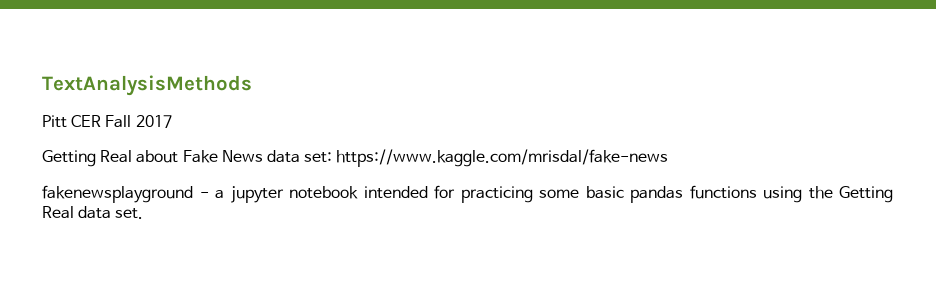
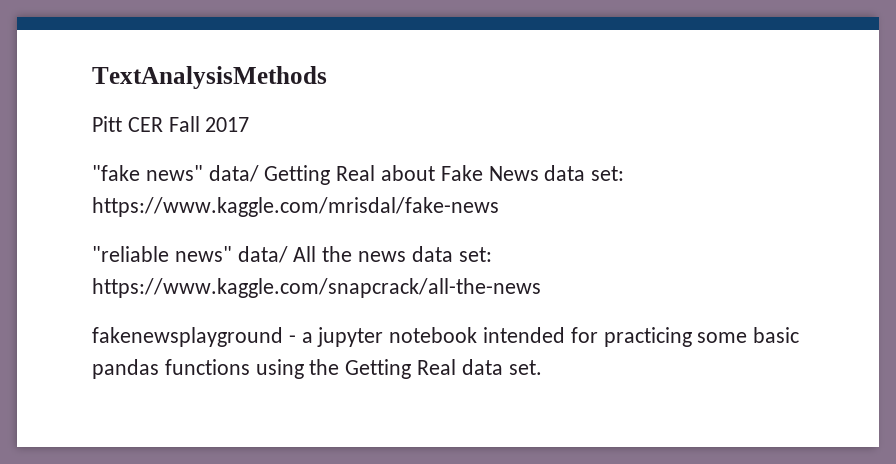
(172, 121) none -> [92,165,259,182] "fake news" data/
(669, 158) none -> [92,246,492,263] [92,278,541,298] // "reliable news" data/ All the news data set: https://www.kaggle.com/snapcrack/all-the-news

